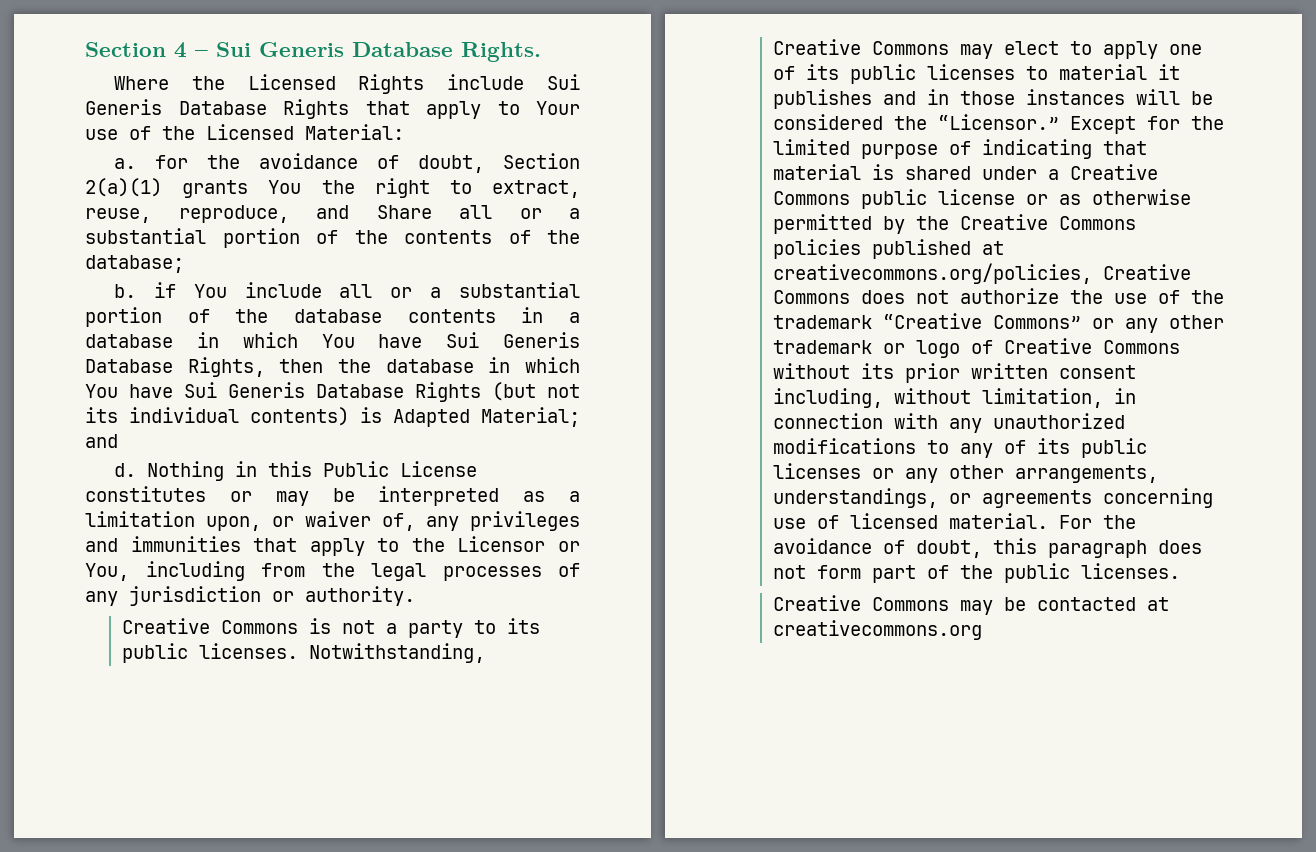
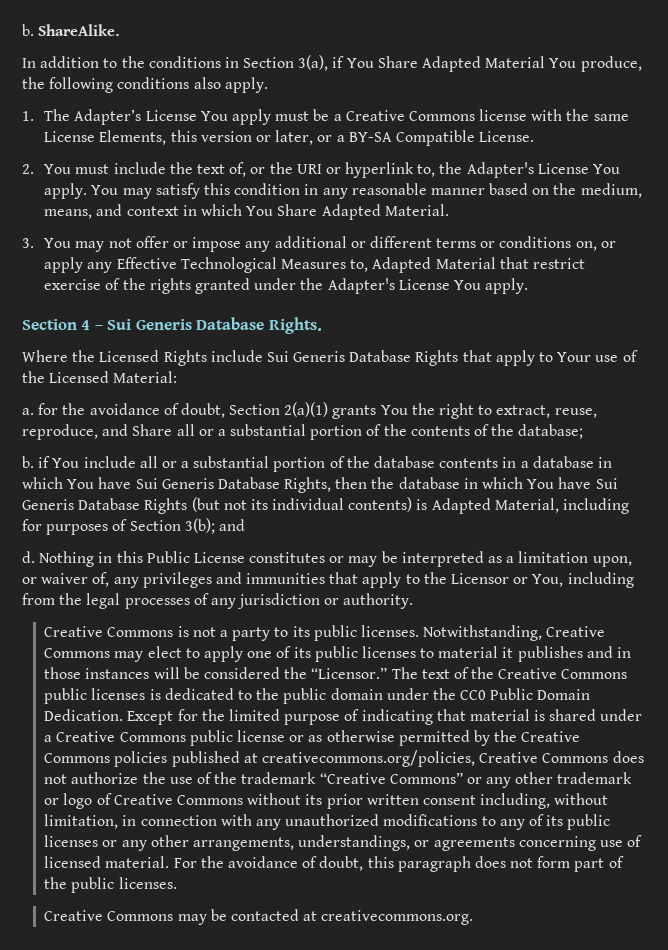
(85, 49) none -> [22,24,121,36] [22,55,642,72] [22,77,268,93] [22,109,629,125] [44,130,535,146] [22,162,620,178] [44,183,642,199] [44,204,449,220] [22,236,616,252] [44,257,585,273] [44,278,529,294] b. ShareAlike. // In addition to the conditions in Section 3(a), if You Share Adapted Material You produce, the following conditions also apply. // 1. The Adapter’s License You apply must be a Creative Commons license with the same License Elements, this version or later, or a BY-SA Compatible License. // 2. You must include the text of, or the URI or hyperlink to, the Adapter's License You apply. You may satisfy this condition in any reasonable manner based on the medium, means, and context in which You Share Adapted Material. // 3. You may not offer or impose any additional or different terms or conditions on, or apply any Effective Technological Measures to, Adapted Material that restrict exercise of the rights granted under the Adapter's License You apply. //
[481,407,580,427] Material; -> [494,498,630,514] [22,518,215,535] Material, including for purposes of Section 3(b);
(1059, 122) none -> [391,667,628,679] [44,688,591,704] [44,709,124,721] The text of the Creative Commons public licenses is dedicated to the public domain under the CC0 Public Domain Dedication.
[772,620,982,640] creativecommons.org -> [321,910,474,925] creativecommons.org.

